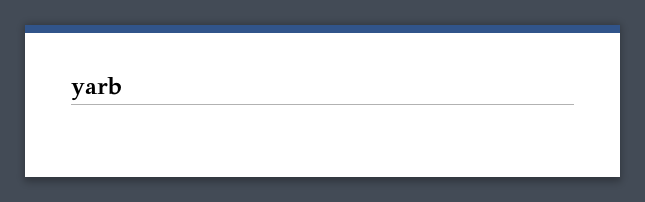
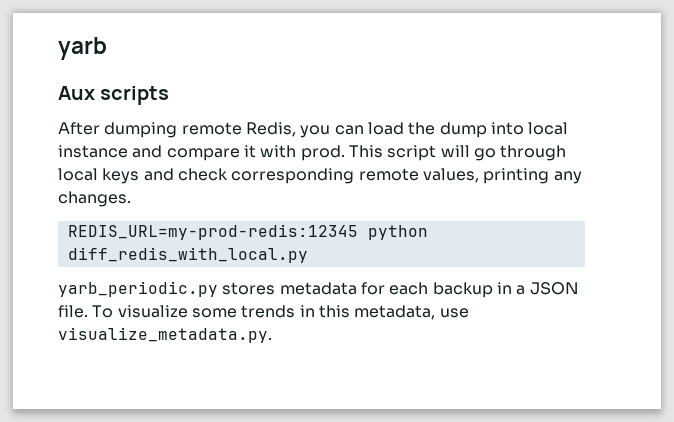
(122, 89) none -> [58,86,170,105] [58,122,569,138] [58,145,567,161] [58,168,582,184] [58,191,131,207] [67,224,428,240] [67,247,308,263] [58,281,579,298] [58,305,469,320] [58,327,272,343] // Aux scripts // After dumping remote Redis, you can load the dump into local instance and compare it with prod. This script will go through local keys and check corresponding remote values, printing any changes. // REDIS_URL=my-prod-redis:12345 python diff_redis_with_local.py // yarb_periodic.py stores metadata for each backup in a JSON file. To visualize some trends in this metadata, use visualize_metadata.py.

